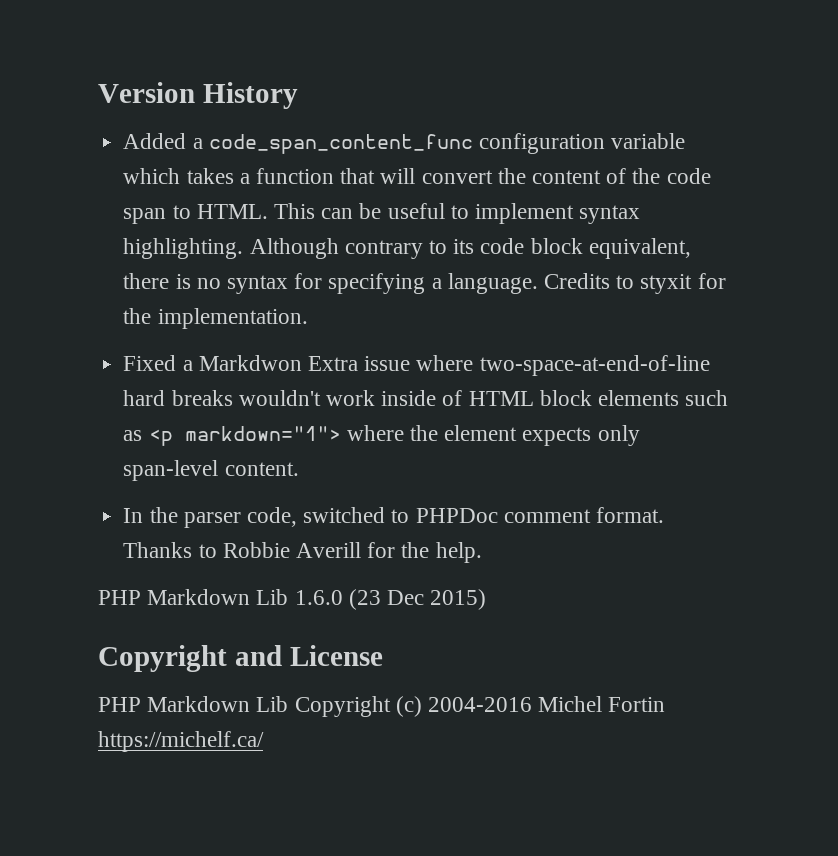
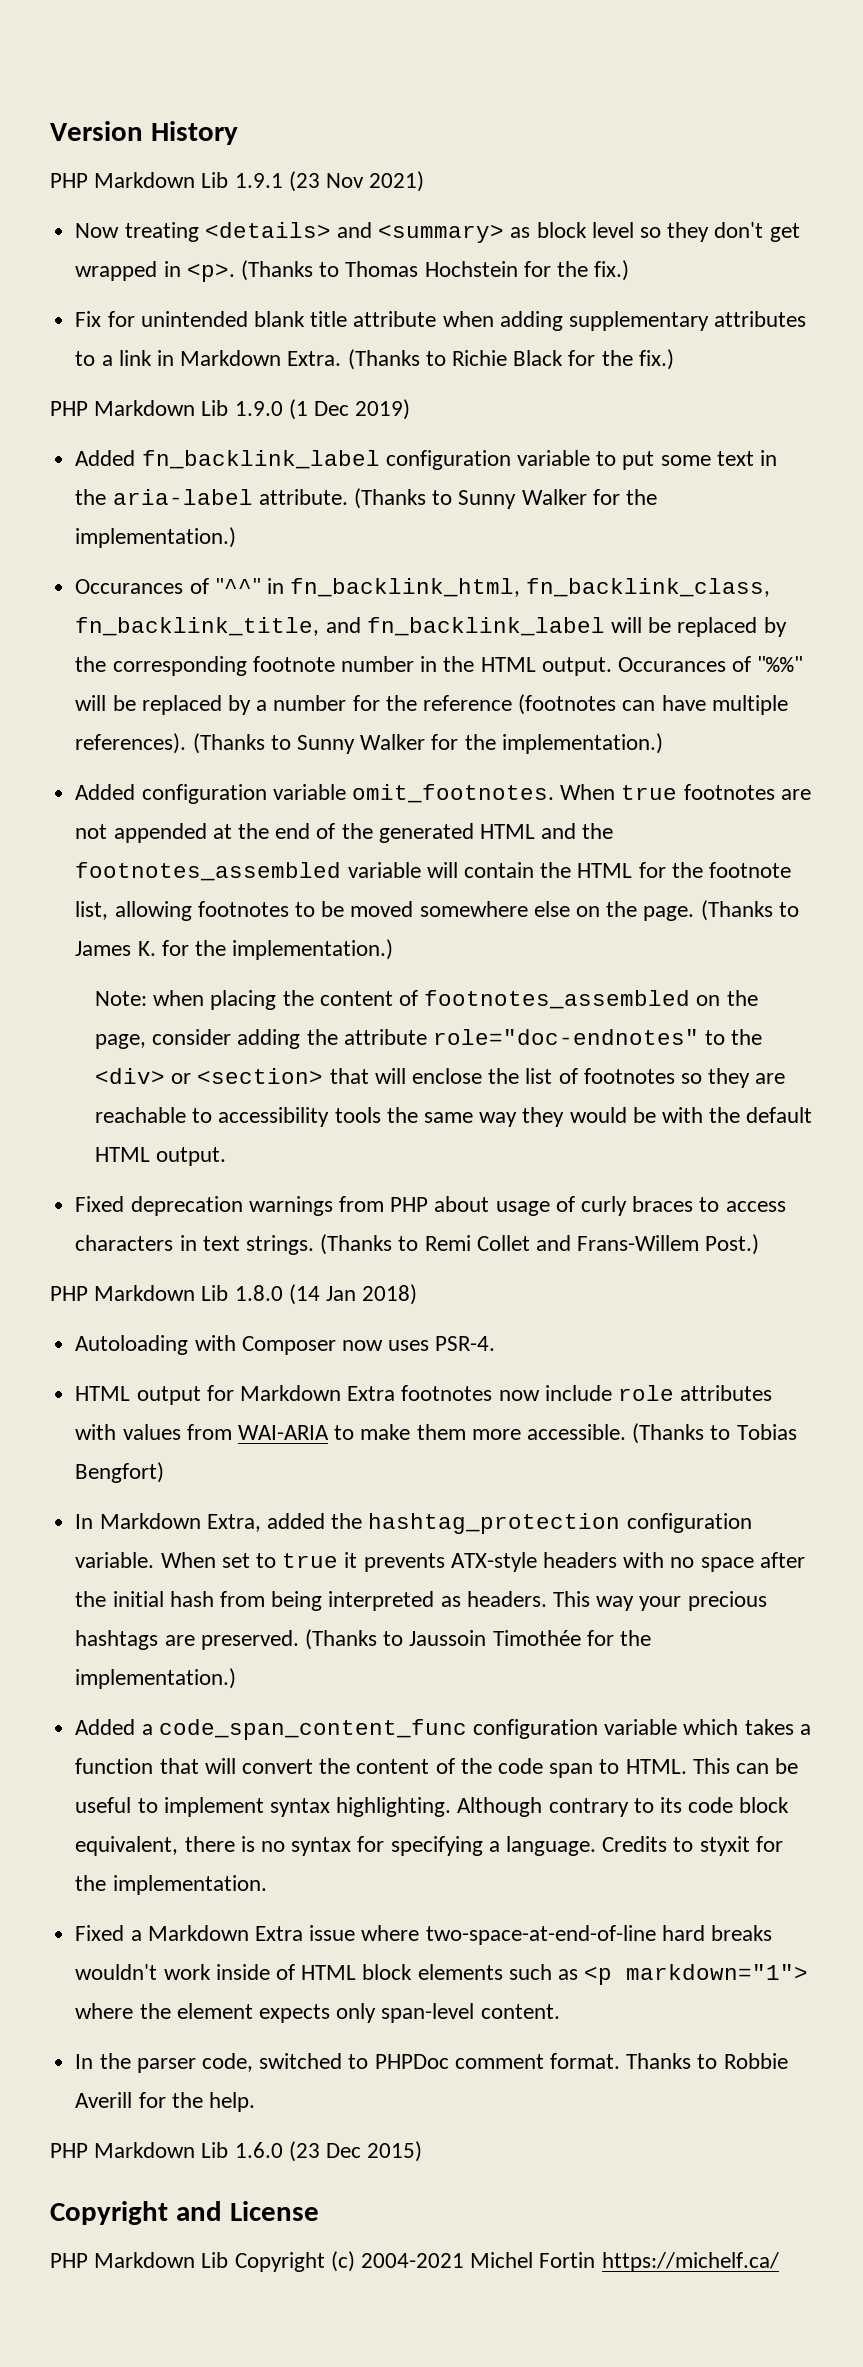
(298, 95) none -> [50,171,425,192] [75,222,800,243] [75,260,630,282] [75,311,807,331] [75,349,674,370] [50,399,411,420] [75,450,777,470] [75,488,657,509] [75,527,237,548] [75,578,771,597] [75,617,787,637] [75,656,804,676] [75,694,788,715] [75,733,663,754] [75,784,811,804] [75,823,614,843] [75,862,791,881] [75,900,799,921] [75,939,394,960] [94,990,758,1010] [94,1029,763,1049] [94,1068,786,1088] [94,1107,813,1127] [94,1147,227,1166] [75,1196,786,1216] [75,1234,760,1255] [50,1284,418,1305] [75,1335,496,1355] [75,1385,773,1405] [75,1423,797,1444] [75,1462,165,1483] [75,1513,752,1534] [75,1552,805,1572] [75,1591,767,1611] [75,1629,651,1650] [75,1668,237,1689] // PHP Markdown Lib 1.9.1 (23 Nov 2021) // Now treating <details> and <summary> as block level so they don't get wrapped in <p>. (Thanks to Thomas Hochstein for the fix.) // Fix for unintended blank title attribute when adding supplementary attributes to a link in Markdown Extra. (Thanks to Richie Black for the fix.) // PHP Markdown Lib 1.9.0 (1 Dec 2019) // Added fn_backlink_label configuration variable to put some text in the aria-label attribute. (Thanks to Sunny Walker for the implementation.) // Occurances of "^^" in fn_backlink_html, fn_backlink_class, fn_backlink_title, and fn_backlink_label will be replaced by the corresponding footnote number in the HTML output. Occurances of "%%" will be replaced by a number for the reference (footnotes can have multiple references). (Thanks to Sunny Walker for the implementation.) // Added configuration variable omit_footnotes. When true footnotes are not appended at the end of the generated HTML and the footnotes_assembled variable will contain the HTML for the footnote list, allowing footnotes to be moved somewhere else on the page. (Thanks to James K. for the implementation.) // Note: when placing the content of footnotes_assembled on the page, consider adding the attribute role="doc-endnotes" to the <div> or <section> that will enclose the list of footnotes so they are reachable to accessibility tools the same way they would be with the default HTML output. // Fixed deprecation warnings from PHP about usage of curly braces to access characters in text strings. (Thanks to Remi Collet and Frans-Willem Post.) // PHP Markdown Lib 1.8.0 (14 Jan 2018) // Autoloading with Composer now uses PSR-4. // HTML output for Markdown Extra footnotes now include role attributes with values from WAI-ARIA to make them more accessible. (Thanks to Tobias Bengfort) // In Markdown Extra, added the hashtag_protection configuration variable. When set to true it prevents ATX-style headers with no space after the initial hash from being interpreted as headers. This way your precious hashtags are preserved. (Thanks to Jaussoin Timothée for the implementation.)
[198,355,302,371] Markdwon -> [147,1925,249,1941] Markdown
[428,697,533,712] 2004-2016 -> [361,2253,465,2268] 2004-2021

